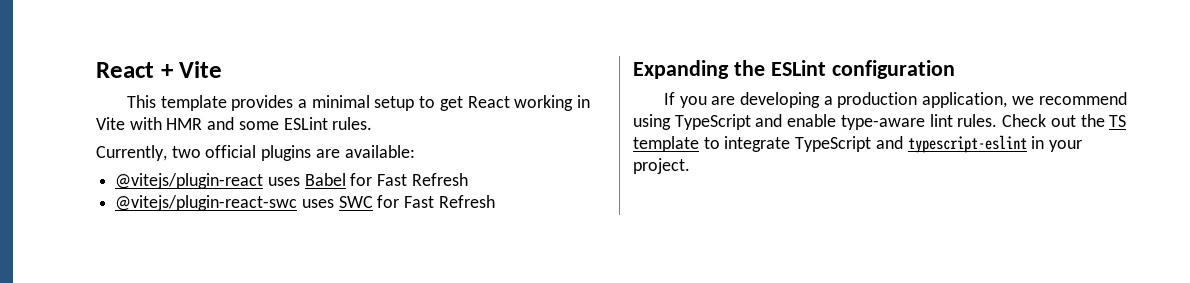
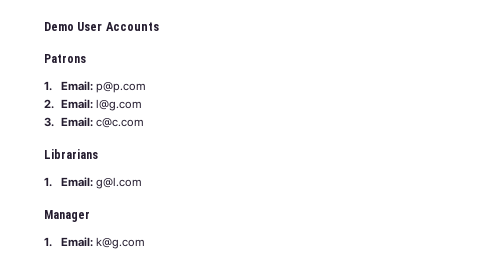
[96,61,223,78] [126,95,591,111] [96,117,373,130] [96,145,415,161] [115,173,468,189] [115,195,495,211] [633,60,955,79] [663,92,1127,108] [633,114,1127,130] [633,135,1083,153] [633,158,690,174] React + Vite // This template provides a minimal setup to get React working in Vite with HMR and some ESLint rules. // Currently, two official plugins are available: // @vitejs/plugin-react uses Babel for Fast Refresh // @vitejs/plugin-react-swc uses SWC for Fast Refresh // Expanding the ESLint configuration // If you are developing a production application, we recommend using TypeScript and enable type-aware lint rules. Check out the TS template to integrate TypeScript and typescript-eslint in your project. -> [44,22,159,31] [44,54,86,63] [44,81,147,93] [44,99,143,111] [44,117,145,128] [44,149,98,159] [44,177,143,189] [44,210,90,222] [44,237,146,249] Demo User Accounts // Patrons // 1. Email: p@p.com // 2. Email: l@g.com // 3. Email: c@c.com // Librarians // 1. Email: g@l.com // Manager // 1. Email: k@g.com

